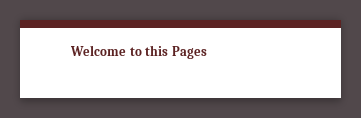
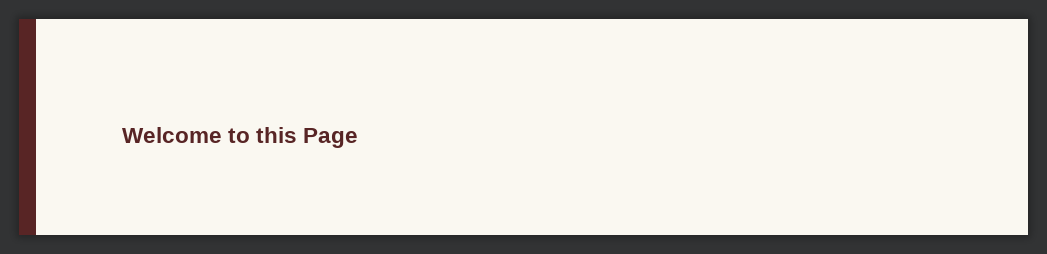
[171,46,207,59] Pages -> [303,128,359,148] Page

